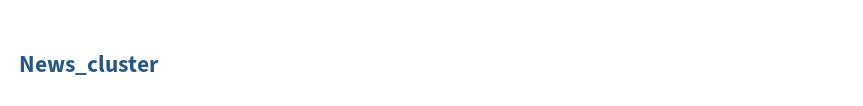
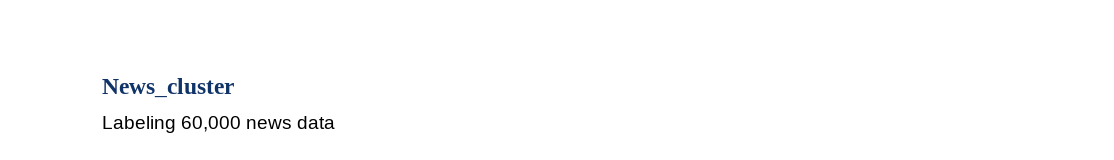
(159, 65) none -> [102,116,336,133] // Labeling 60,000 news data

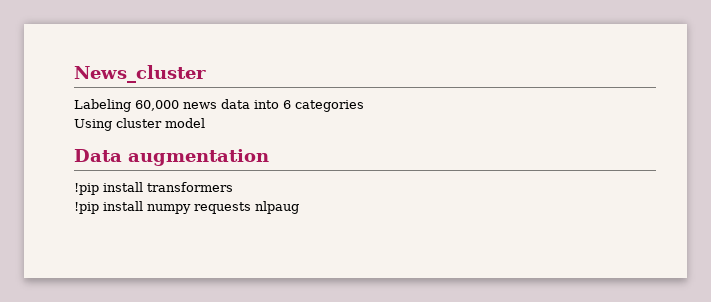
(336, 122) none -> [254,100,364,112] [74,118,205,131] [74,149,269,166] [74,182,233,195] [74,201,299,214] into 6 categories // Using cluster model // Data augmentation // !pip install transformers // !pip install numpy requests nlpaug

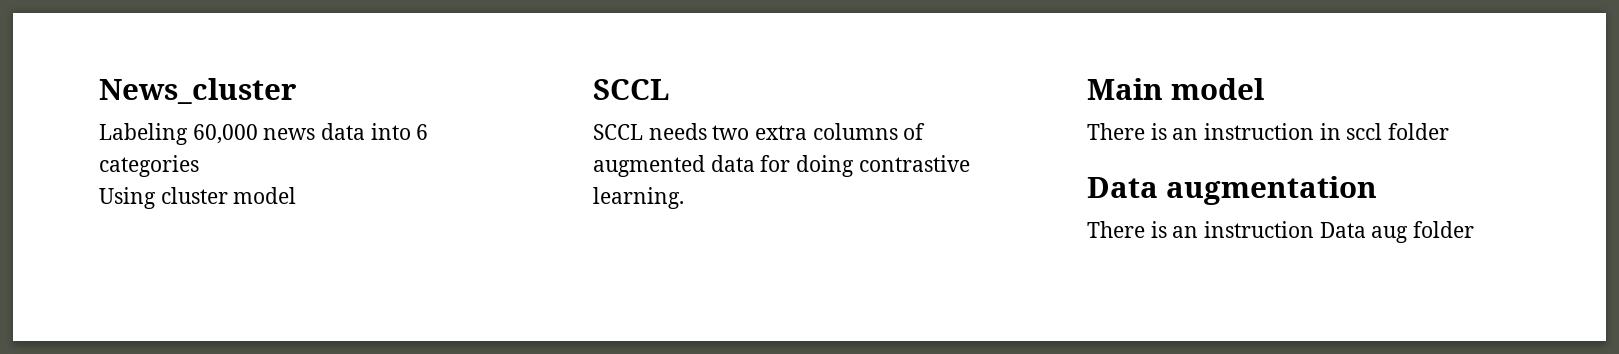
[74,149,269,166] [74,182,233,195] [74,201,299,214] Data augmentation // !pip install transformers // !pip install numpy requests nlpaug -> [593,79,669,100] [593,123,926,140] [593,155,970,177] [593,187,684,209] [1087,78,1264,100] [1087,123,1450,140] [1087,176,1377,205] [1087,221,1475,243] SCCL // SCCL needs two extra columns of augmented data for doing contrastive learning. // Main model // There is an instruction in sccl folder // Data augmentation // There is an instruction Data aug folder

